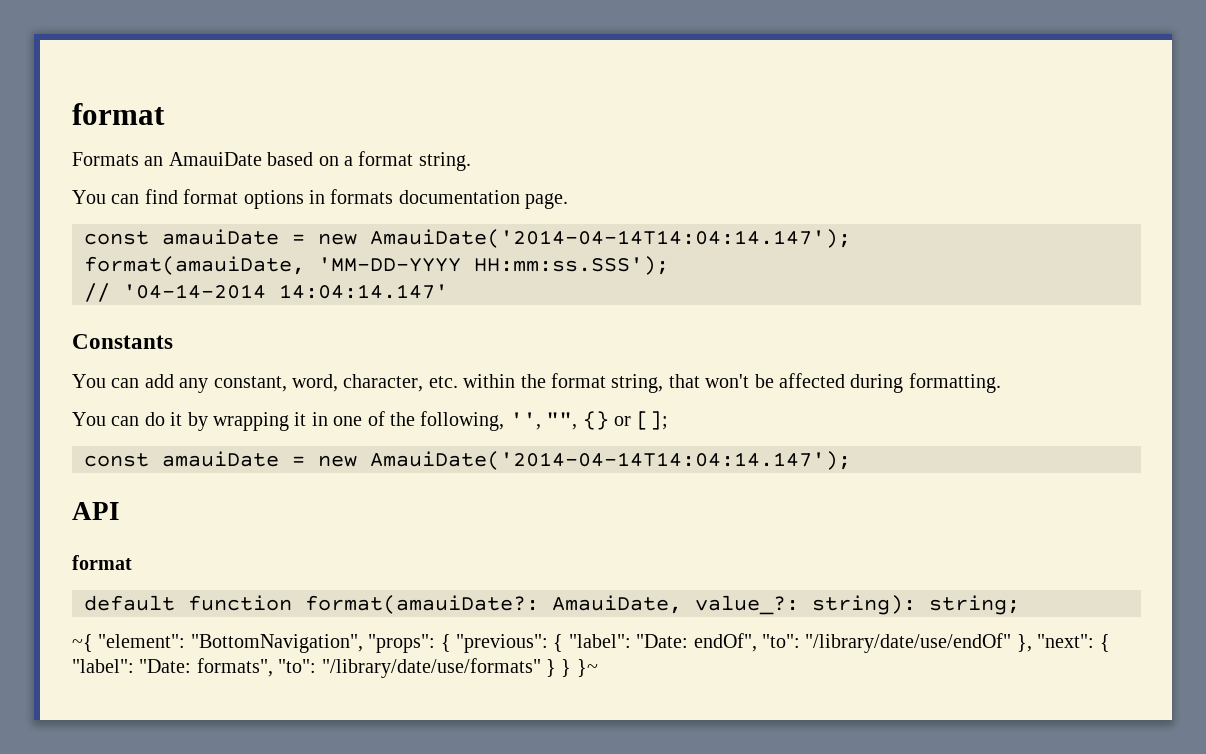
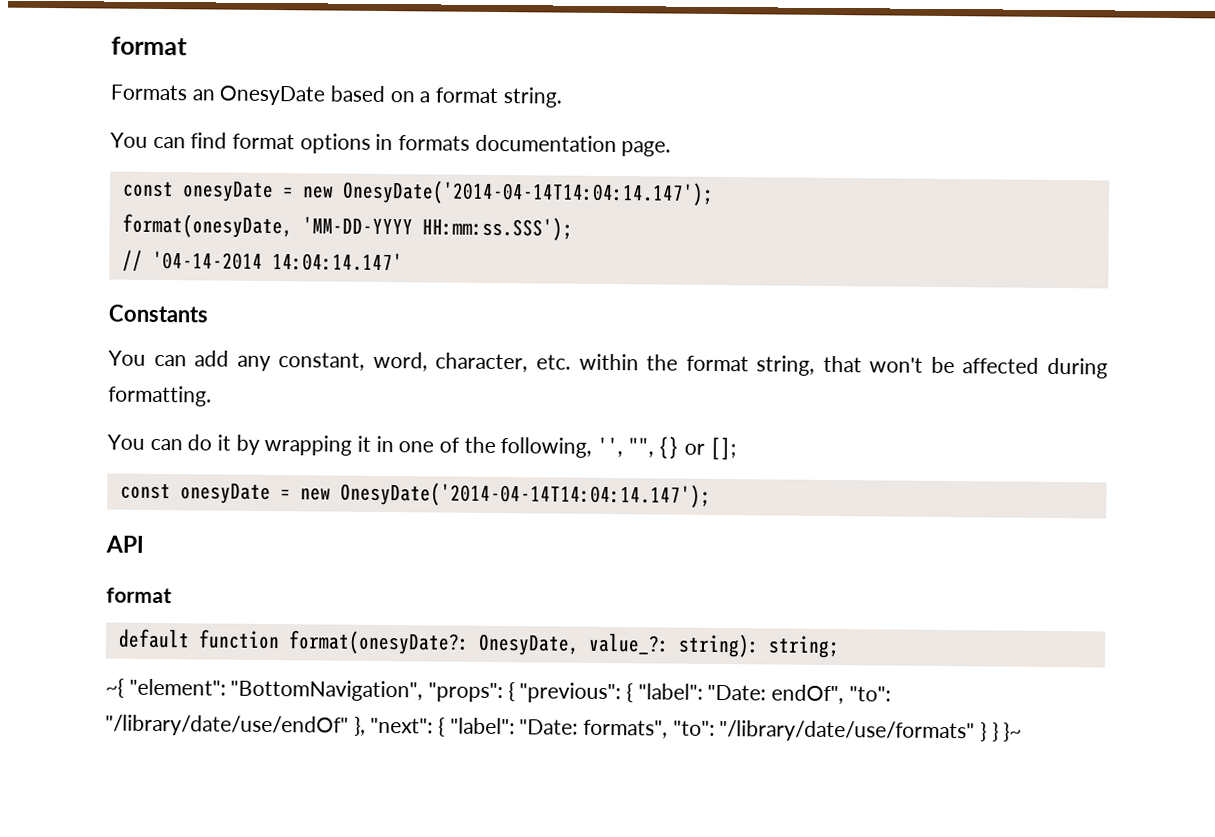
[168,152,262,166] AmauiDate -> [219,85,326,106] OnesyDate
[162,229,851,248] [84,256,305,275] amauiDate = new AmauiDate('2014-04-14T14:04:14.147'); // format(amauiDate, -> [181,179,714,206] [121,213,293,239] onesyDate = new OnesyDate('2014-04-14T14:04:14.147'); // format(onesyDate,
[162,451,851,470] amauiDate = new AmauiDate('2014-04-14T14:04:14.147'); -> [179,481,711,508] onesyDate = new OnesyDate('2014-04-14T14:04:14.147');
[305,595,682,614] format(amauiDate?: AmauiDate, -> [287,630,580,656] format(onesyDate?: OnesyDate,

